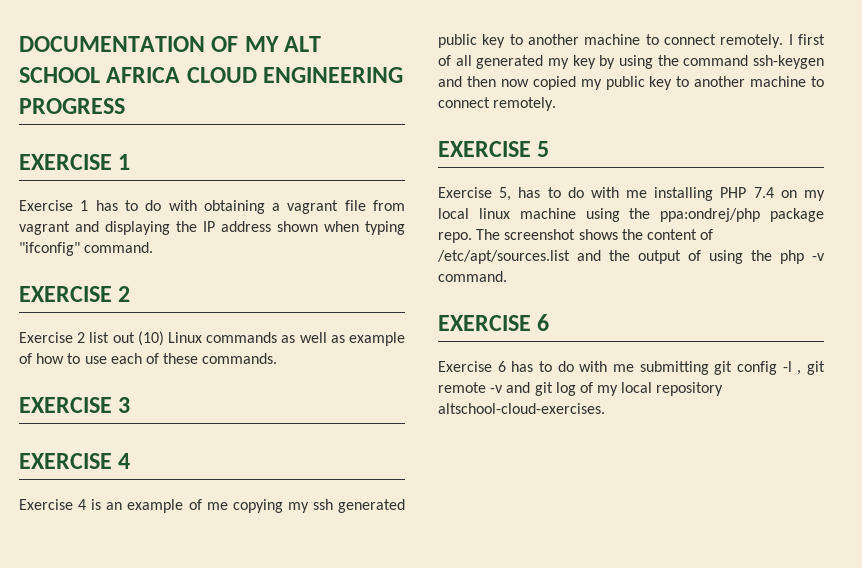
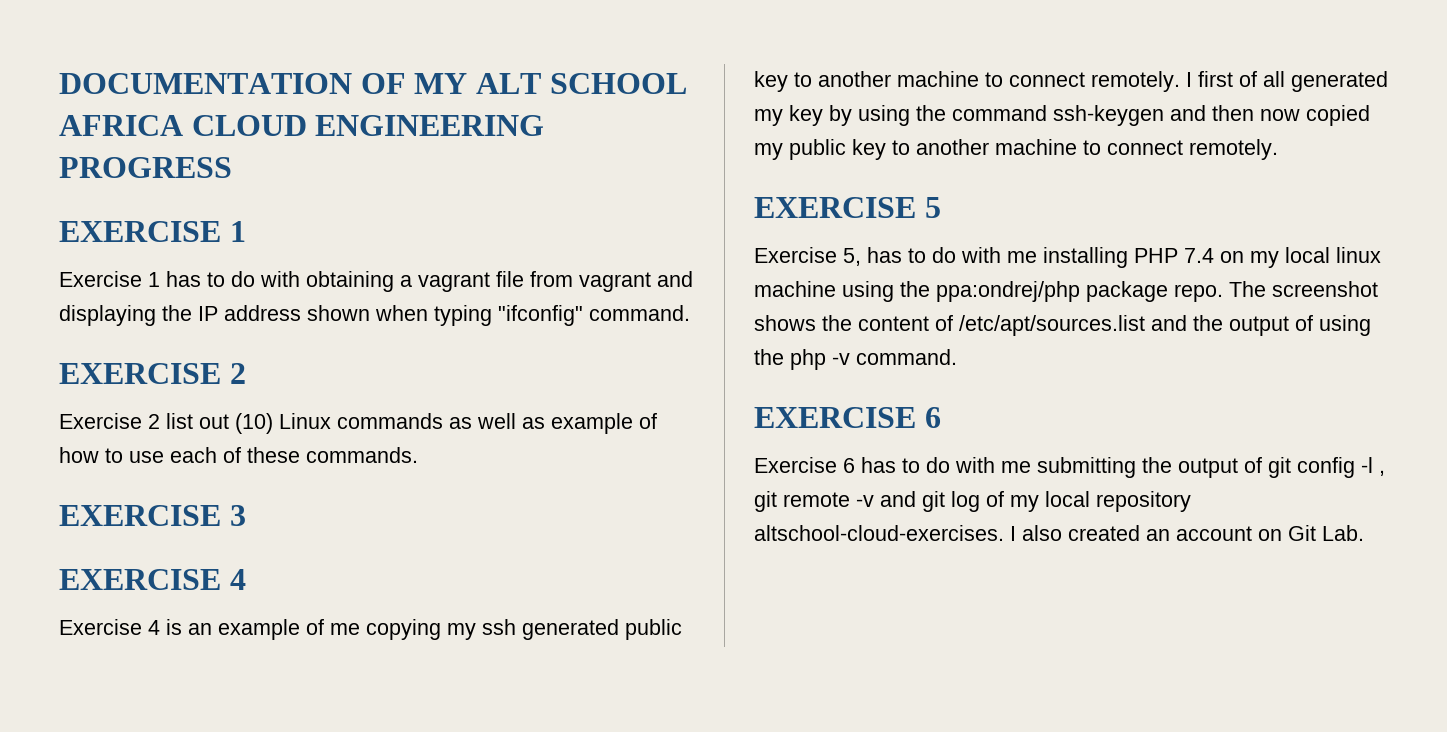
(709, 368) none -> [1142,457,1262,478] the output of
(605, 408) none -> [1010,525,1364,541] I also created an account on Git Lab.

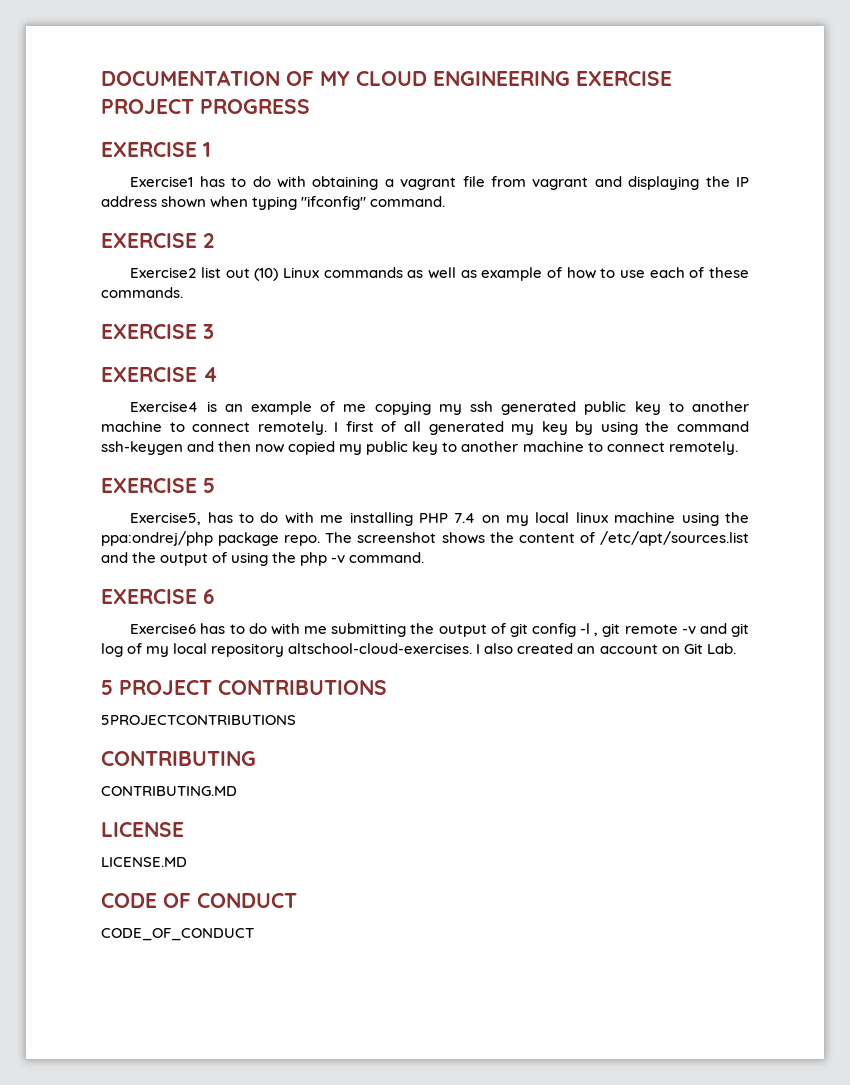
[475,73,687,94] [59,115,545,136] ALT SCHOOL AFRICA CLOUD ENGINEERING -> [356,71,672,86] [101,99,194,114] CLOUD ENGINEERING EXERCISE PROJECT
[59,271,160,287] Exercise 1 -> [130,176,194,187] Exercise1
[59,413,160,429] Exercise 2 -> [130,267,197,278] Exercise2
[59,619,160,635] Exercise 4 -> [130,401,199,412] Exercise4
[754,247,861,266] Exercise 5, -> [130,512,202,525] Exercise5,
[754,457,855,473] Exercise 6 -> [130,623,197,634] Exercise6
(1364, 533) none -> [101,680,387,695] [101,715,296,725] [101,751,256,766] [101,786,237,796] [101,822,184,837] [101,857,187,867] [101,893,297,908] [101,928,254,941] // 5 PROJECT CONTRIBUTIONS // 5PROJECTCONTRIBUTIONS // CONTRIBUTING // CONTRIBUTING.MD // LICENSE // LICENSE.MD // CODE OF CONDUCT // CODE_OF_CONDUCT

